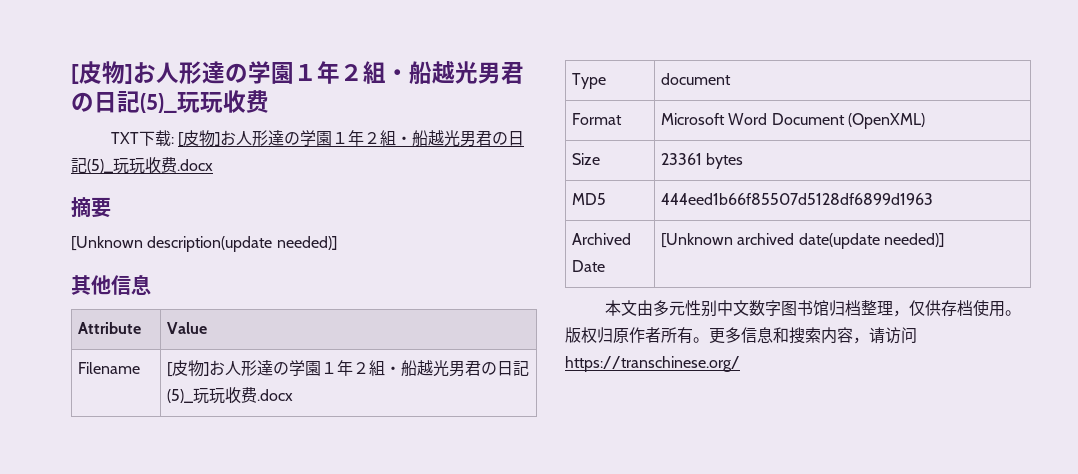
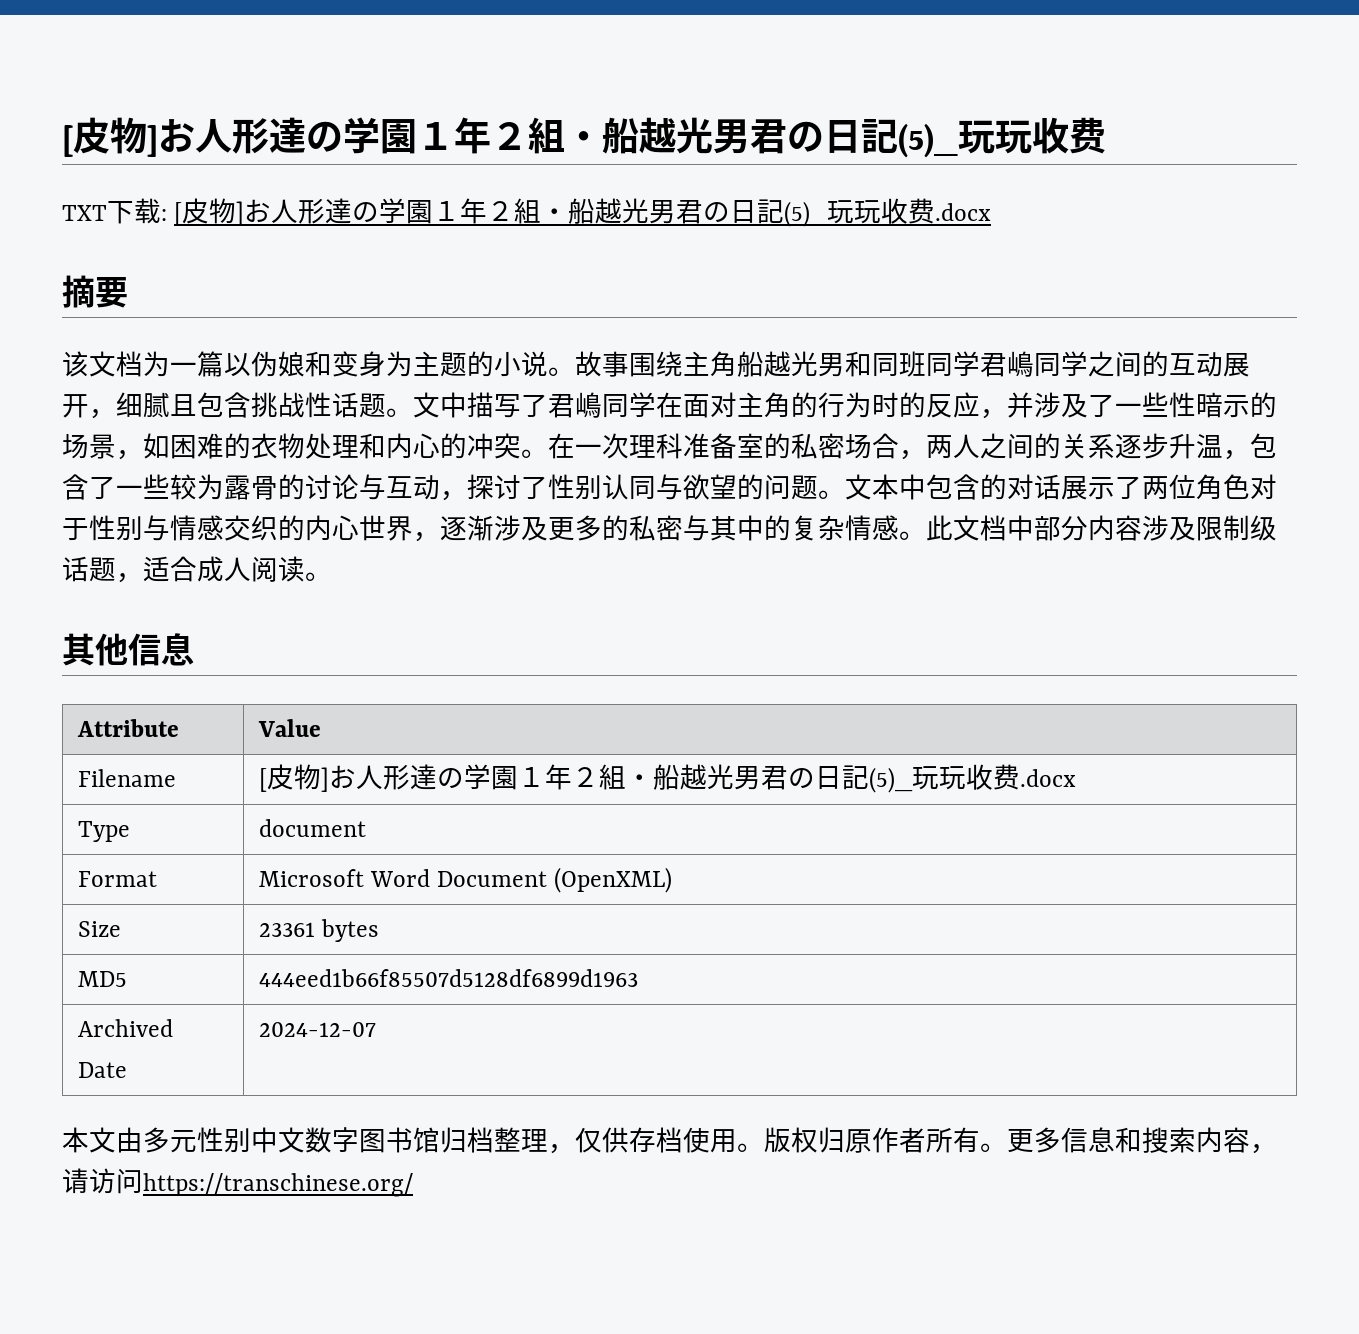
[71,236,337,252] [Unknown description(update needed)] -> [62,351,1250,377] [62,392,1277,419] [62,433,1277,460] [62,474,1277,501] [62,515,1277,542] [62,556,332,583] 该文档为一篇以伪娘和变身为主题的小说。故事围绕主角船越光男和同班同学君嶋同学之间的互动展开，细腻且包含挑战性话题。文中描写了君嶋同学在面对主角的行为时的反应，并涉及了一些性暗示的场景，如困难的衣物处理和内心的冲突。在一次理科准备室的私密场合，两人之间的关系逐步升温，包含了一些较为露骨的讨论与互动，探讨了性别认同与欲望的问题。文本中包含的对话展示了两位角色对于性别与情感交织的内心世界，逐渐涉及更多的私密与其中的复杂情感。此文档中部分内容涉及限制级话题，适合成人阅读。
[661,233,945,249] [Unknown archived date(update needed)] -> [258,1022,376,1037] 2024-12-07

